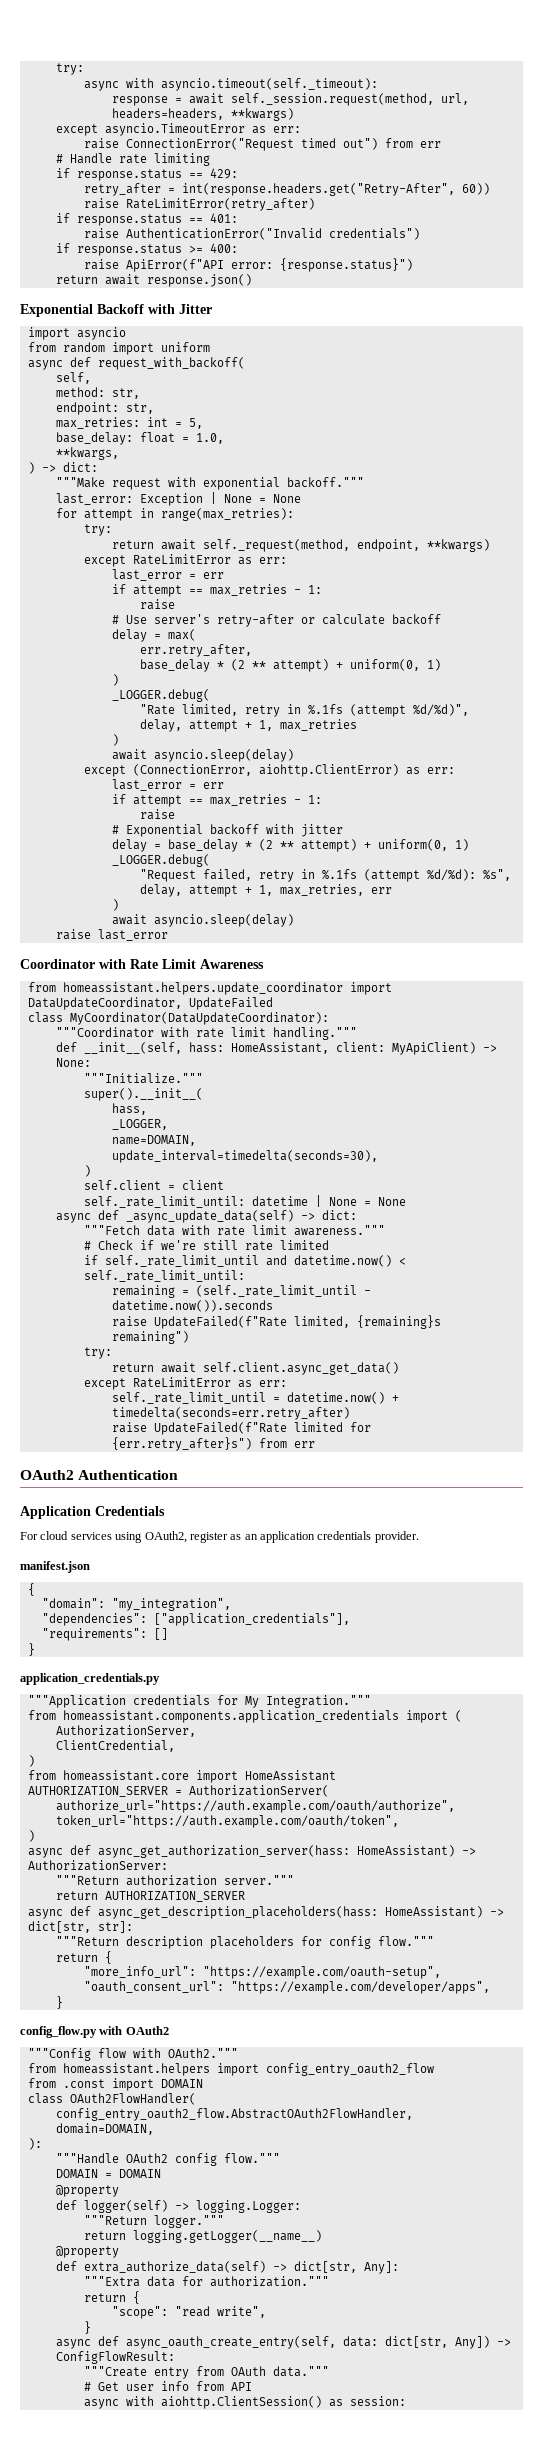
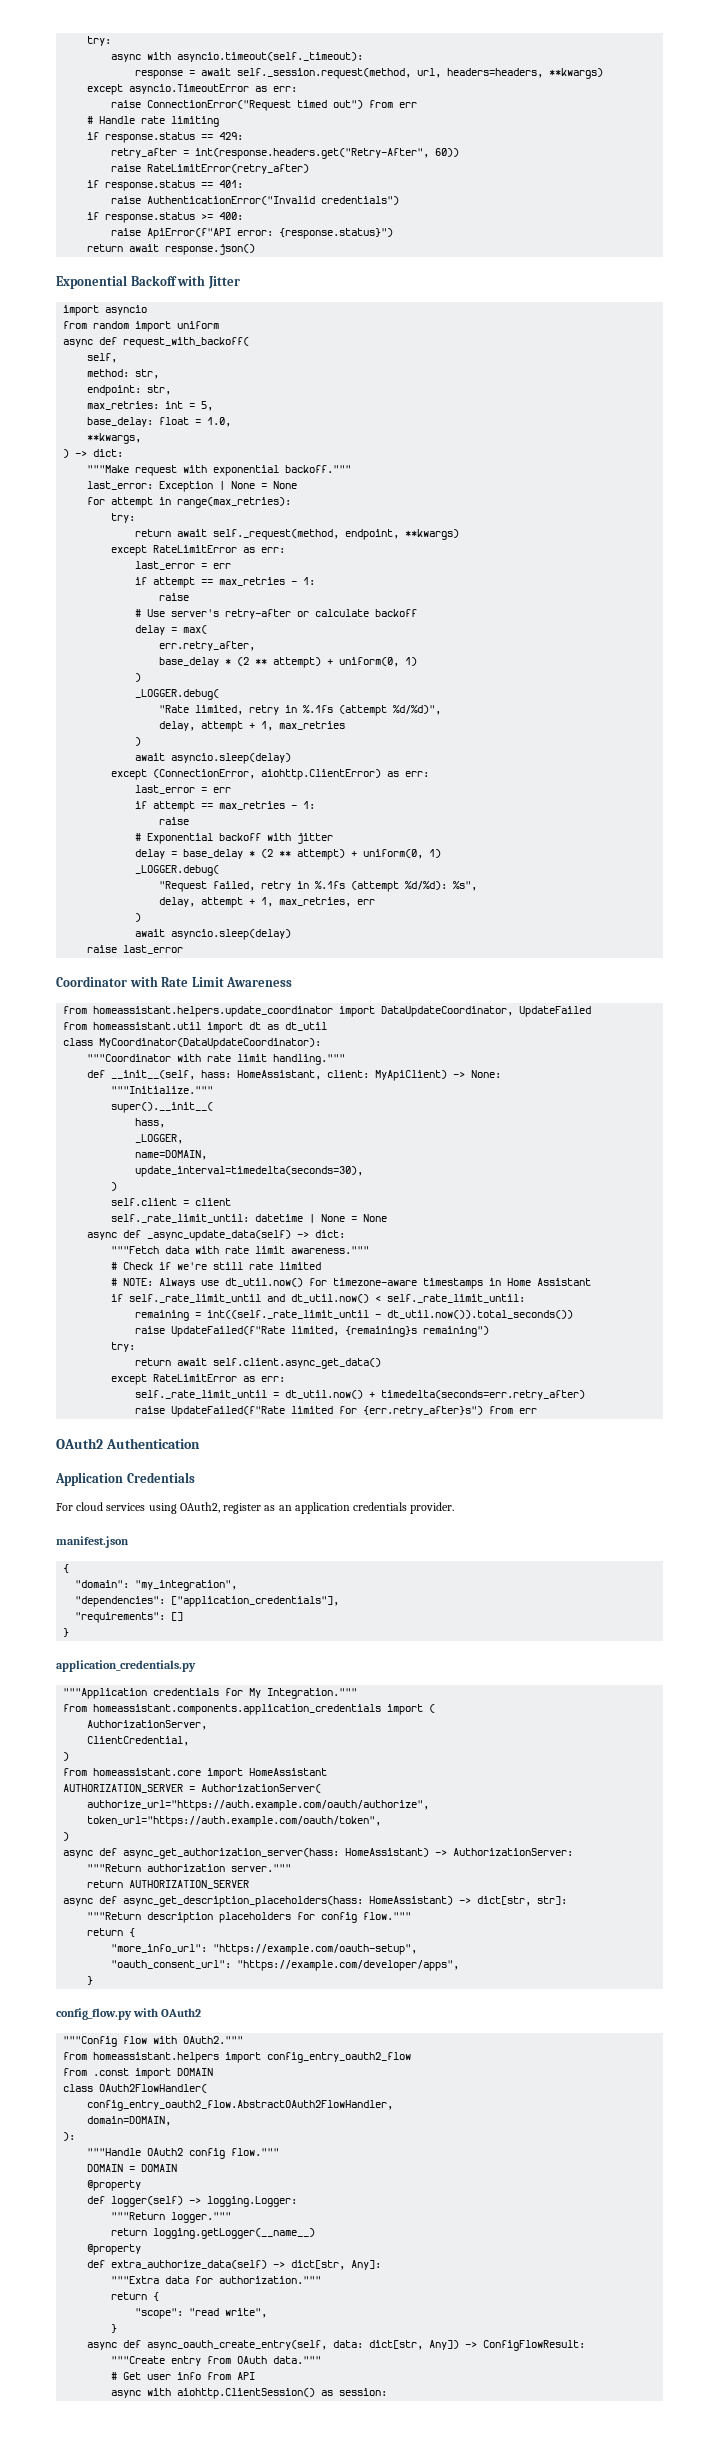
(273, 1003) none -> [63,1022,328,1033] // from homeassistant.util import dt as dt_util
(329, 1245) none -> [111,1278,592,1289] // # NOTE: Always use dt_util.now() for timezone-aware timestamps in Home Assistant
[293,1255,392,1267] datetime.now() -> [291,1294,370,1303] dt_util.now()
[195,1285,371,1297] [111,1300,273,1312] (self._rate_limit_until - datetime.now()).seconds -> [207,1310,574,1319] int((self._rate_limit_until - dt_util.now()).total_seconds())
[286,1392,385,1404] datetime.now() -> [285,1390,364,1399] dt_util.now()

